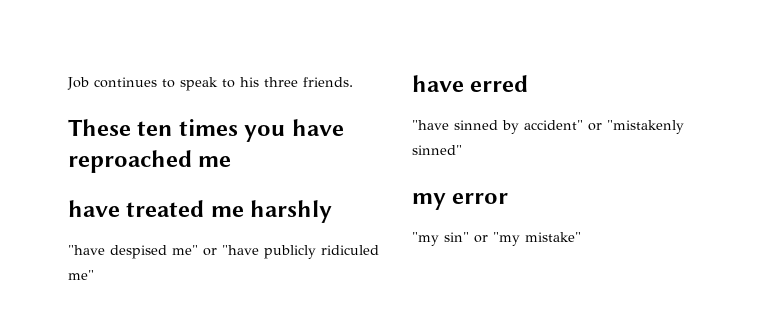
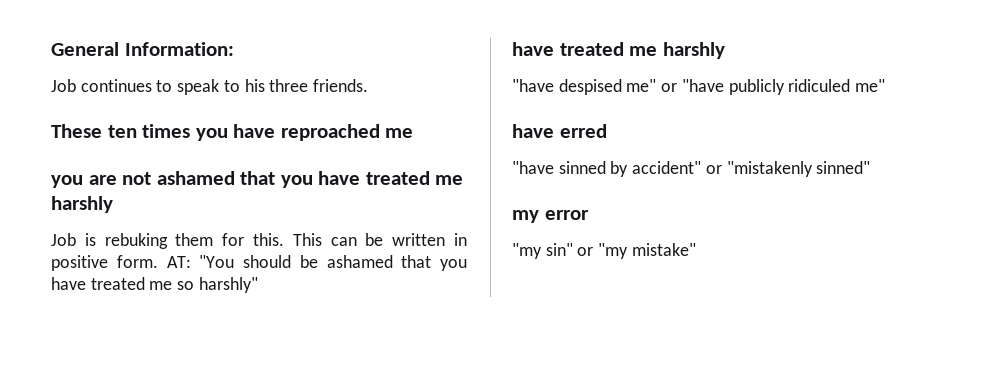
(67, 83) none -> [51,42,234,56] General Information: //
(232, 161) none -> [51,171,464,188] [51,196,113,213] [51,233,468,249] [51,255,467,271] [51,277,258,293] // you are not ashamed that you have treated me harshly // Job is rebuking them for this. This can be written in positive form. AT: "You should be ashamed that you have treated me so harshly"

